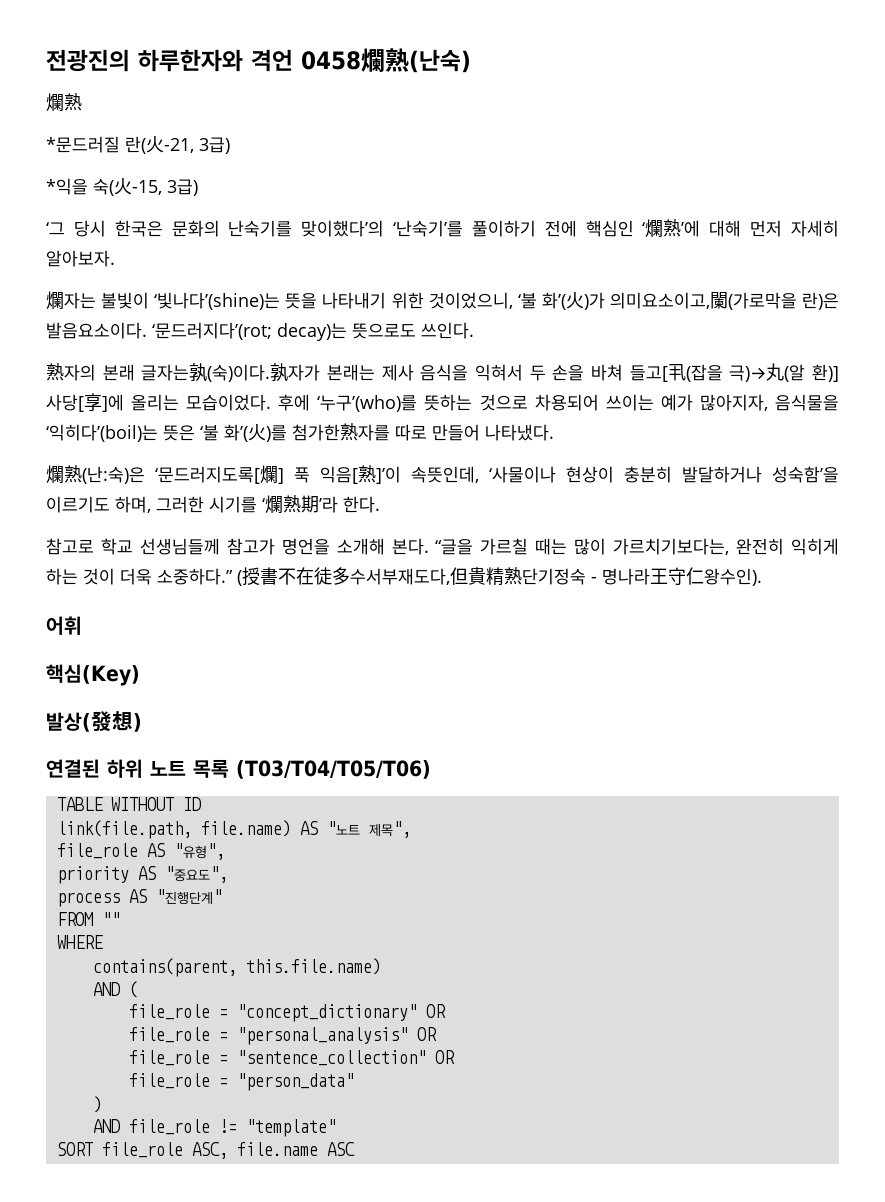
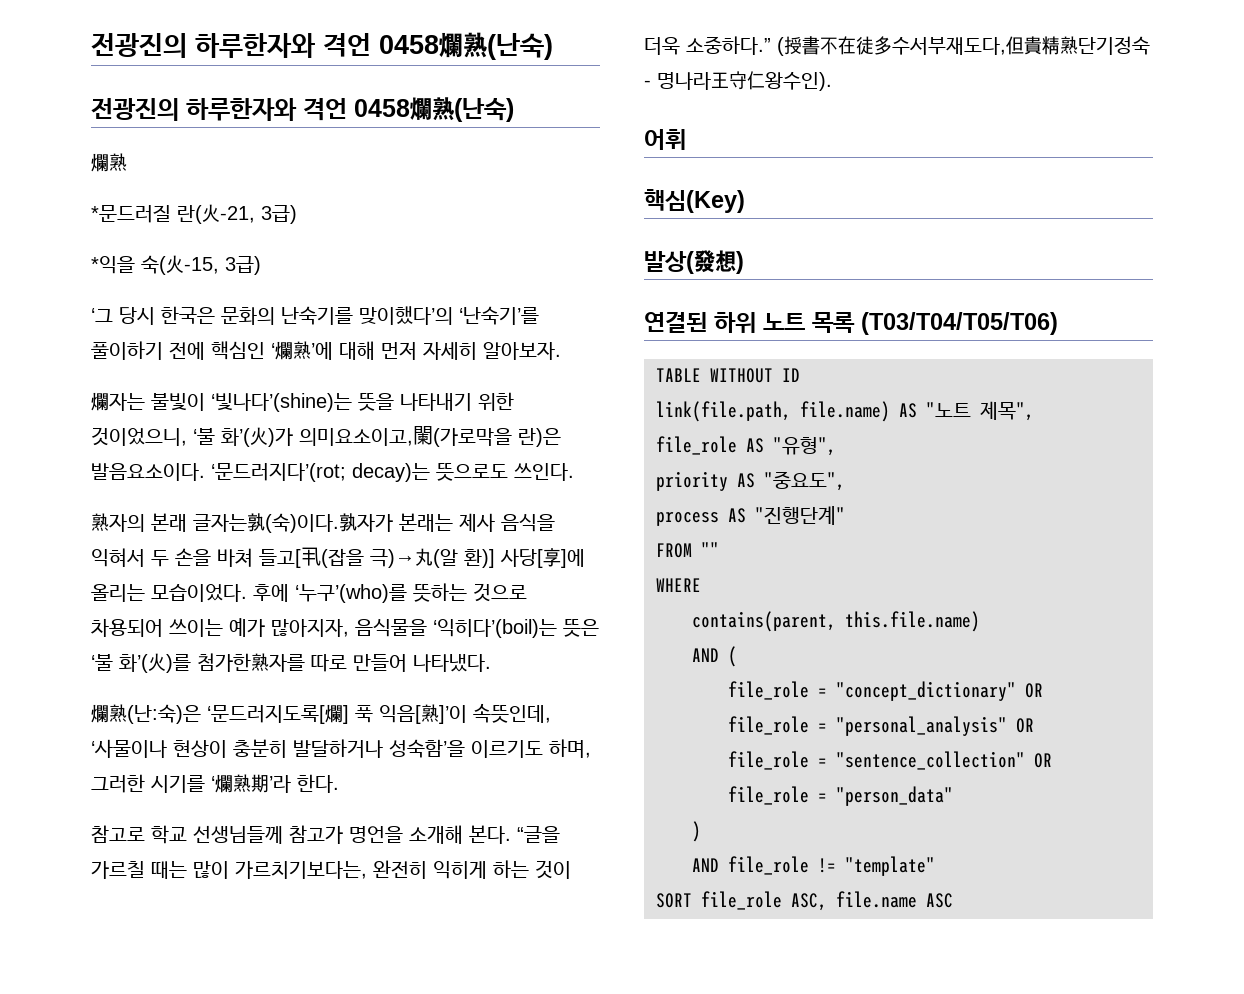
[46,48,471,73] 전광진의 하루한자와 격언 0458爛熟(난숙) -> [91,32,553,60] [91,97,514,122] 전광진의 하루한자와 격언 0458爛熟(난숙) // 전광진의 하루한자와 격언 0458爛熟(난숙)

